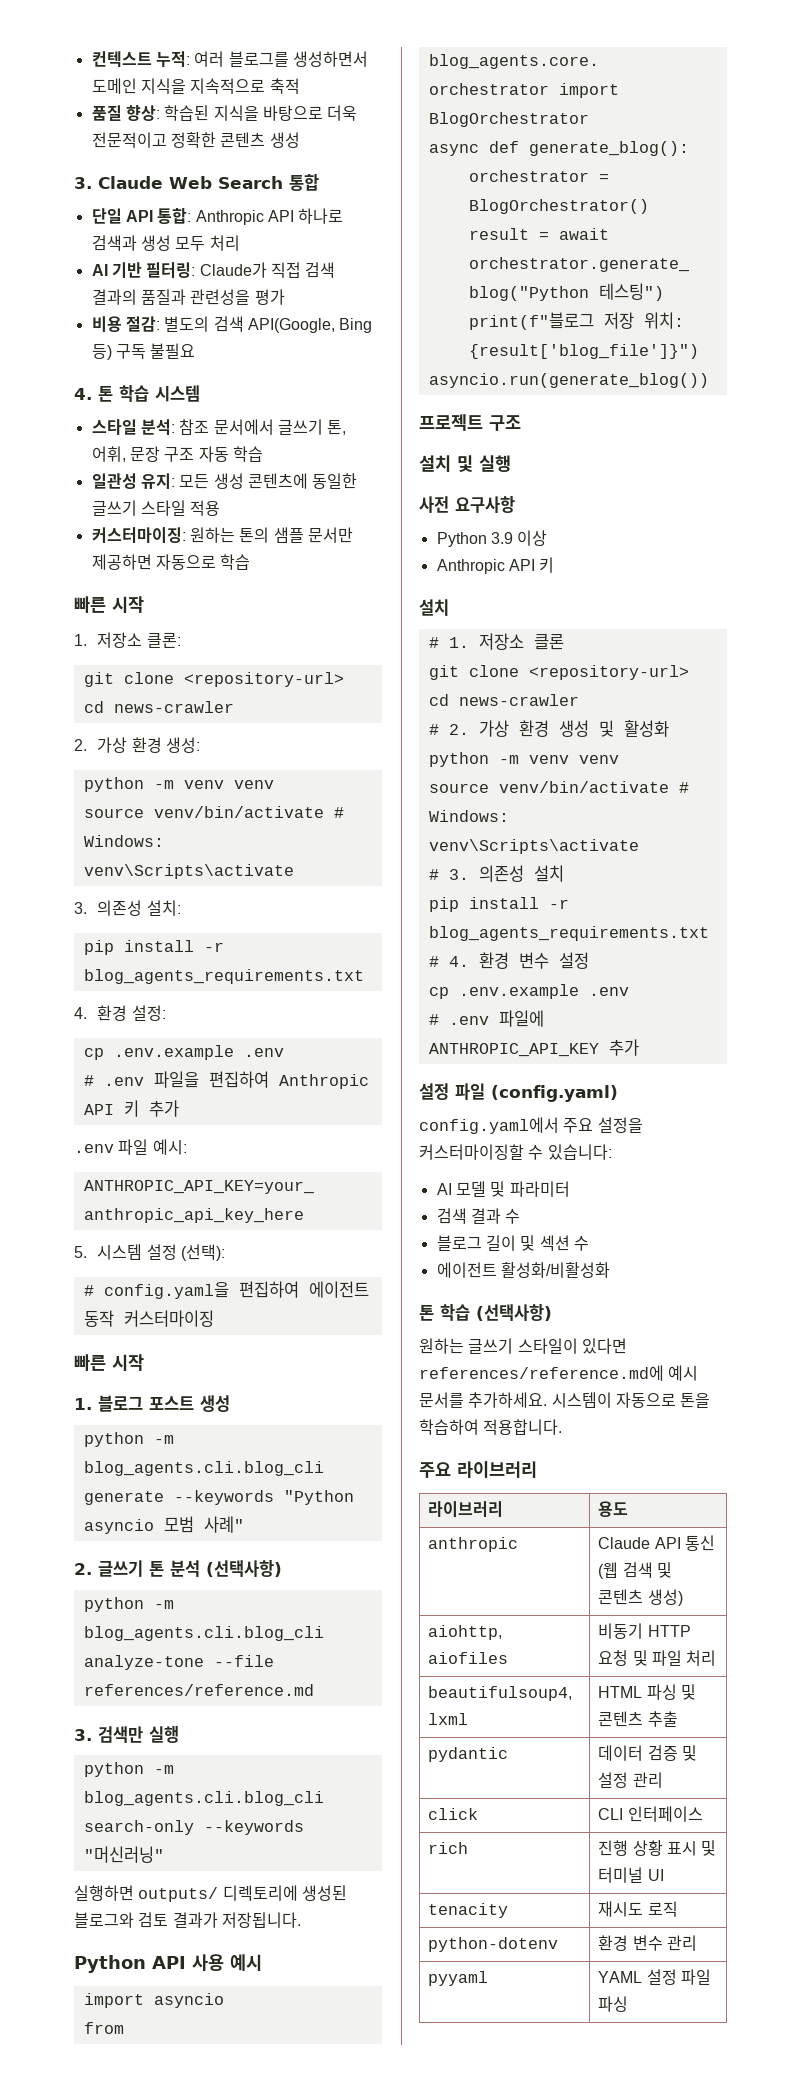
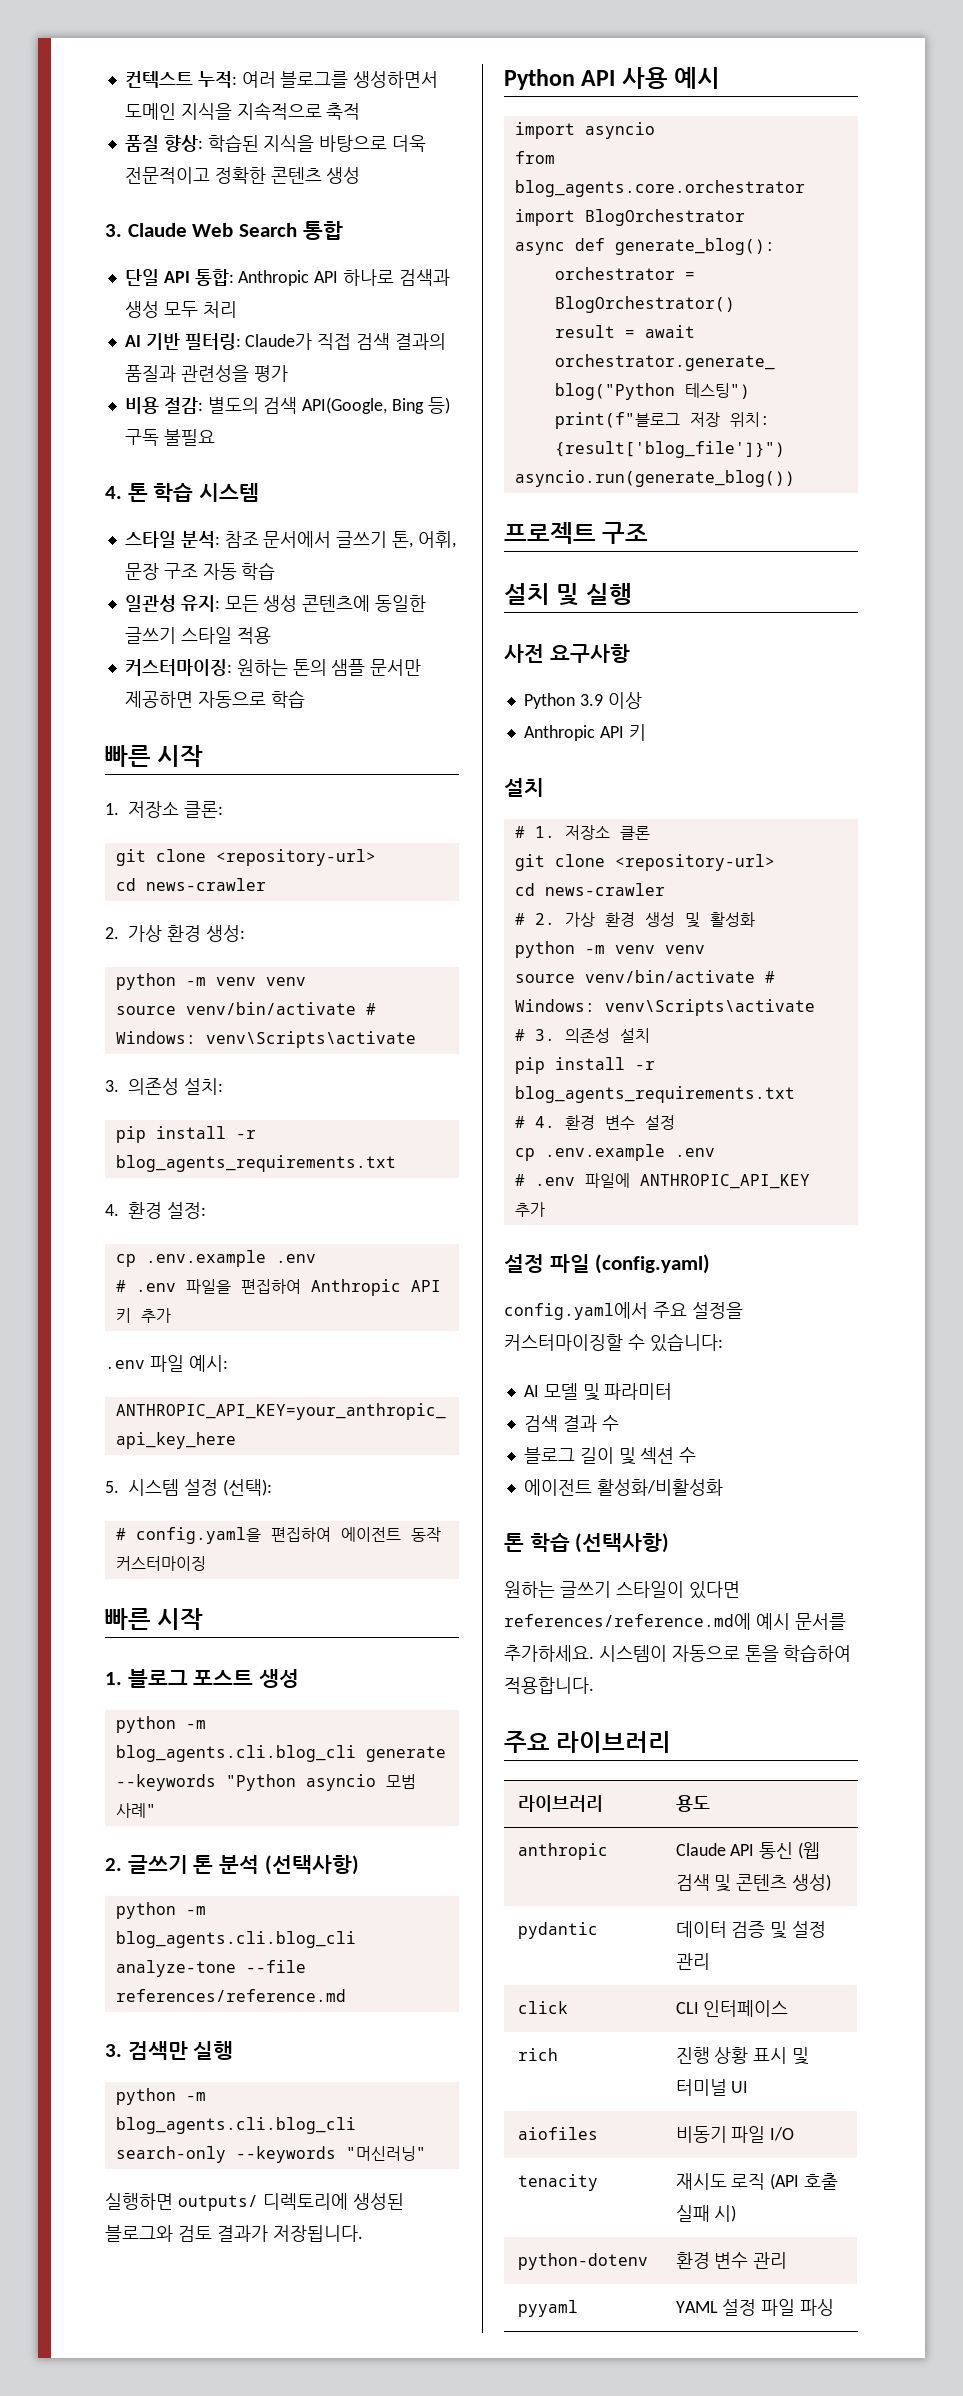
[428,1625,503,1640] [428,1652,509,1664] [598,1623,691,1639] [598,1650,717,1666] [428,1686,573,1701] [428,1713,469,1725] [598,1684,696,1700] [598,1711,678,1727] // aiohttp, aiofiles | 비동기 HTTP 요청 및 파일 처리 // beautifulsoup4, lxml | HTML 파싱 및 콘텐츠 추출 -> (832, 1882) none
(664, 1875) none -> [517,2127,598,2140] [675,2126,795,2143] // aiofiles | 비동기 파일 I/O
(678, 1909) none -> [770,2173,839,2190] [675,2205,737,2222] (API 호출 실패 시)

